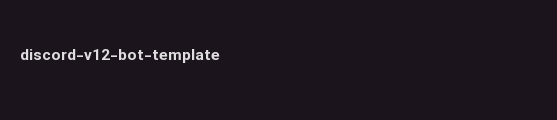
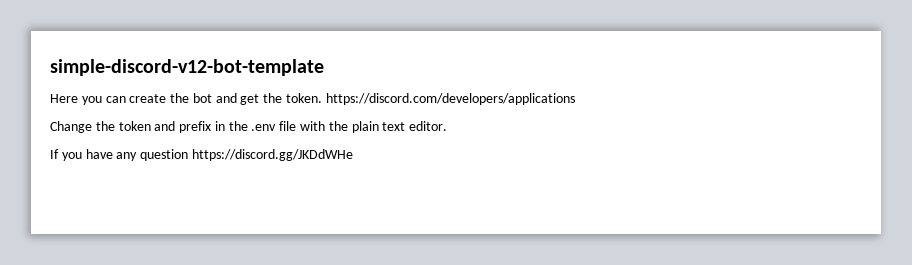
[20,49,220,63] discord-v12-bot-template -> [50,59,324,76] [50,93,575,105] [50,121,448,133] [50,149,353,161] simple-discord-v12-bot-template // Here you can create the bot and get the token. https://discord.com/developers/applications // Change the token and prefix in the .env file with the plain text editor. // If you have any question https://discord.gg/JKDdWHe

